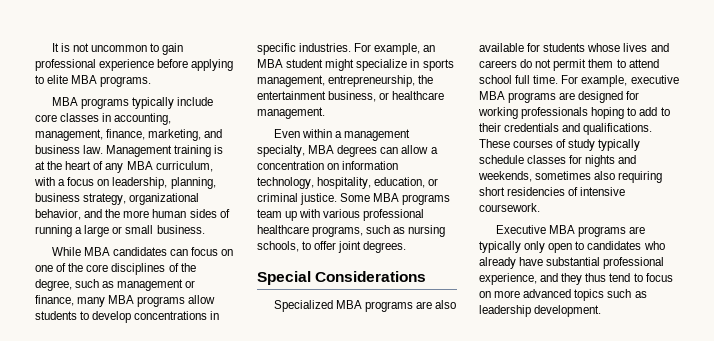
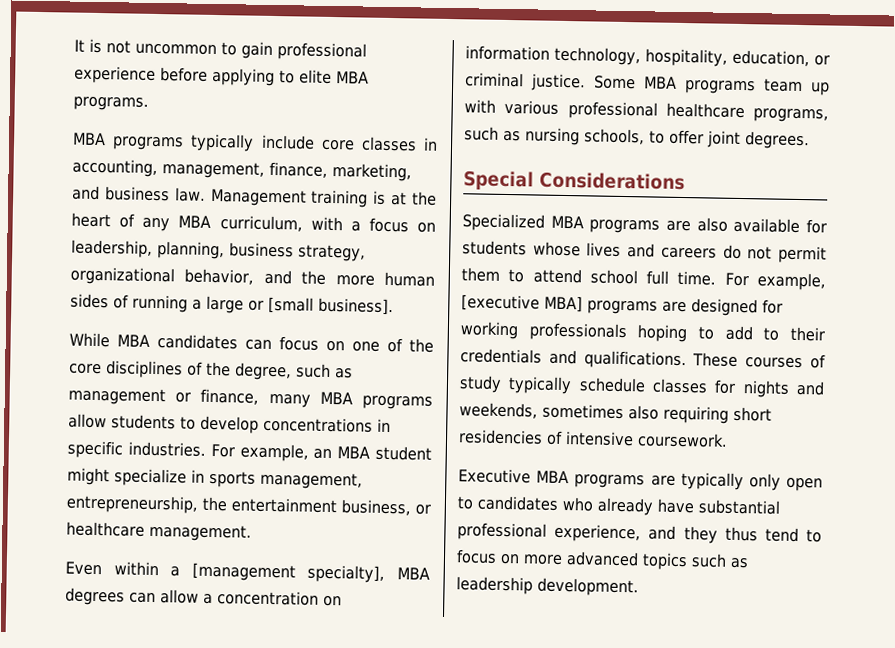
[125,225,205,234] small business. -> [268,296,394,316] [small business].
[344,129,411,141] [257,145,305,157] management specialty, -> [191,562,386,583] [management specialty],
[630,75,679,84] [479,91,505,100] executive MBA -> [461,294,583,313] [executive MBA]

